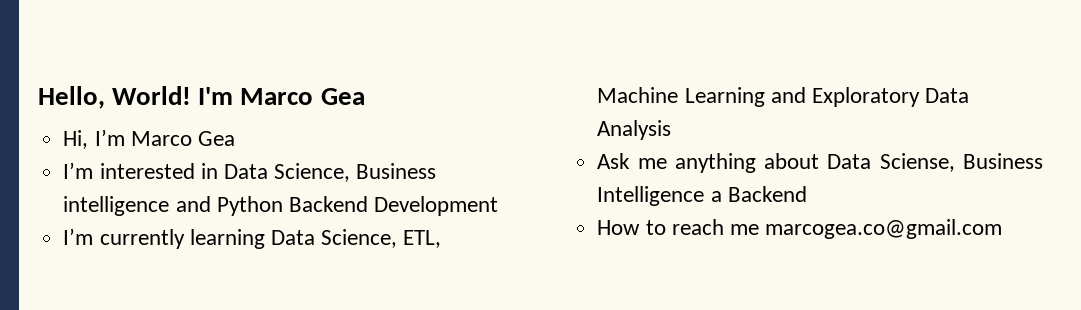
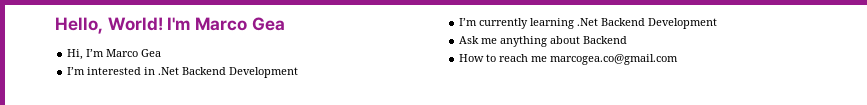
[223,163,437,182] [63,196,283,216] Data Science, Business intelligence and Python -> [158,67,180,75] .Net
[270,229,442,248] [597,87,970,107] [597,120,672,140] Data Science, ETL, Machine Learning and Exploratory Data Analysis -> [577,18,718,29] .Net Backend Development
[827,153,1043,172] [597,186,722,206] Data Sciense, Business Intelligence a -> (581, 40) none

